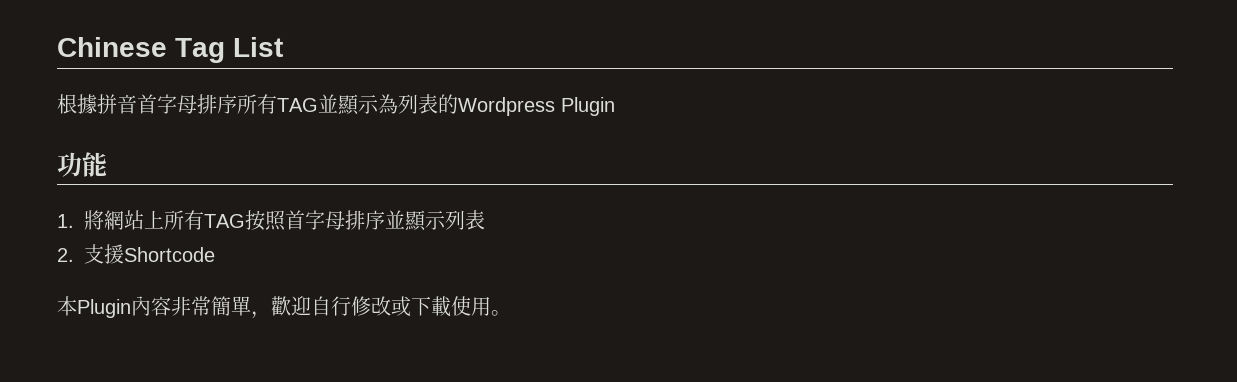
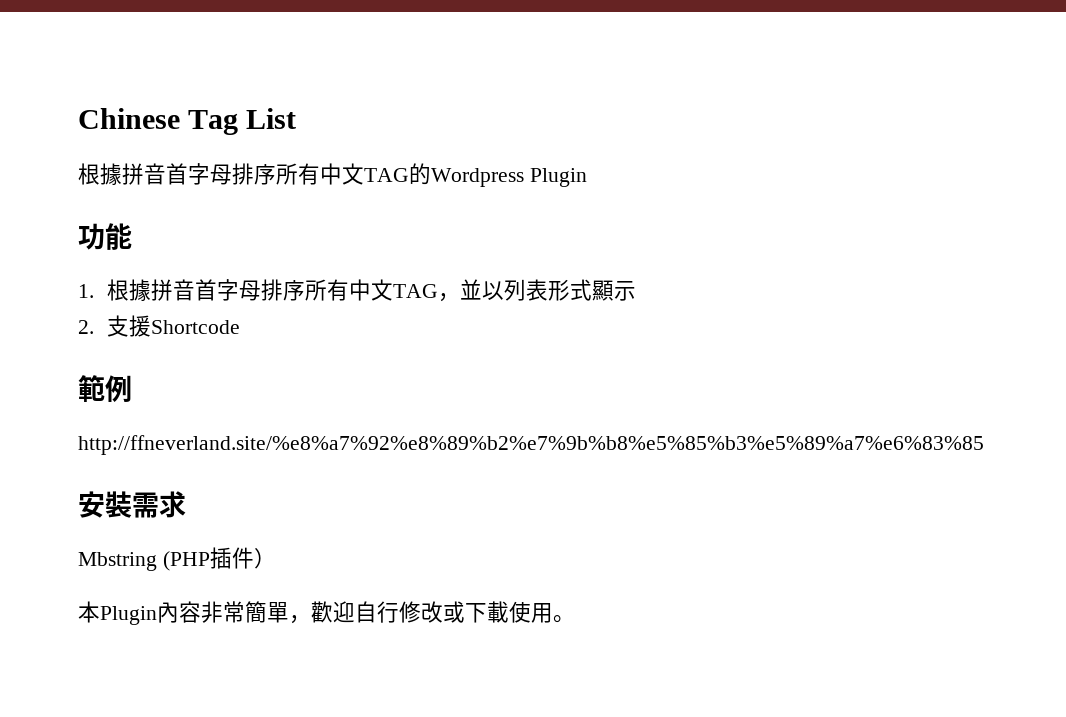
[277,94,438,115] TAG並顯示為列表 -> [320,163,409,185] 中文TAG
[84,210,485,231] 將網站上所有TAG按照首字母排序並顯示列表 -> [107,279,637,302] 根據拼音首字母排序所有中文TAG，並以列表形式顯示
(215, 254) none -> [78,375,132,402] [78,435,984,455] [78,491,186,518] [78,547,276,571] // 範例 // http://ffneverland.site/%e8%a7%92%e8%89%b2%e7%9b%b8%e5%85%b3%e5%89%a7%e6%83%85 // 安裝需求 // Mbstring (PHP插件）

